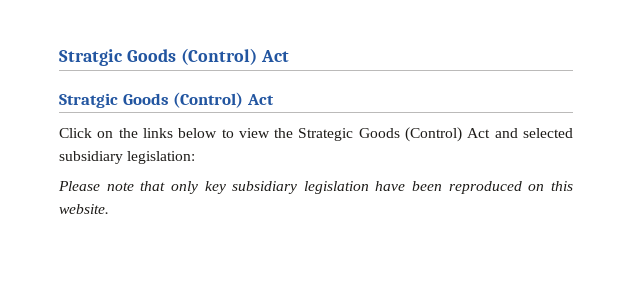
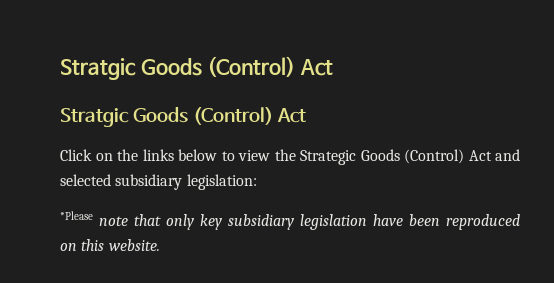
[58,181,100,191] Please -> [60,211,93,220] *Please

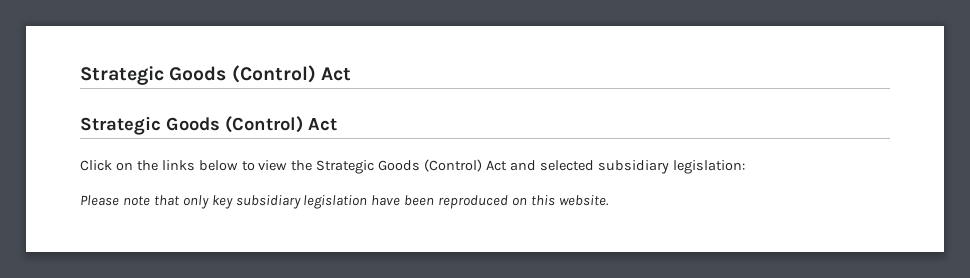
[60,56,333,80] [60,108,129,127] Stratgic Goods (Control) Act // Stratgic -> [80,65,351,85] [80,116,161,135] Strategic Goods (Control) Act // Strategic
[60,211,93,220] *Please -> [80,195,119,206] Please

